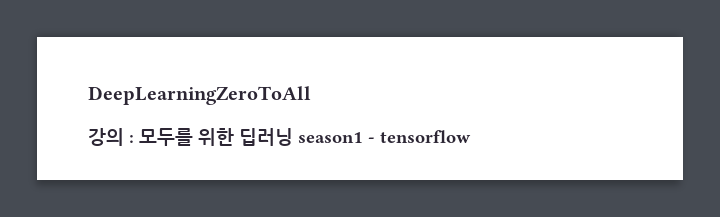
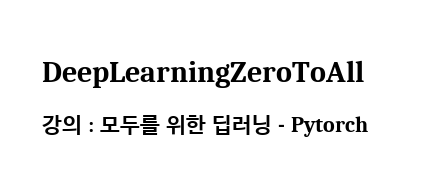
[298,130,471,143] season1 - tensorflow -> [277,116,368,137] - Pytorch

